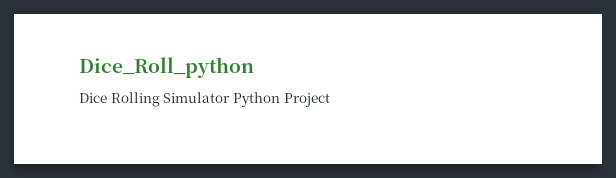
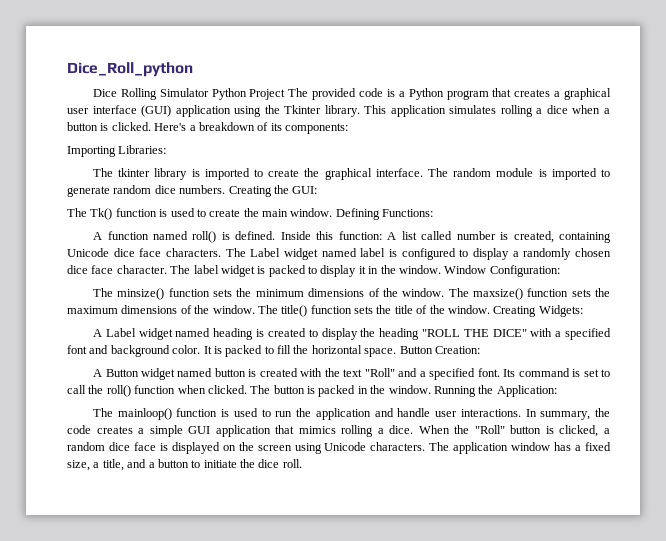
(330, 100) none -> [288,88,612,100] [67,105,611,117] [67,122,348,134] [67,145,167,157] [93,168,610,180] [67,185,318,197] [67,208,434,220] [93,231,611,243] [67,248,612,260] [67,265,560,277] [93,288,611,300] [67,305,583,317] [93,328,611,340] [67,345,480,357] [93,368,610,380] [67,385,557,397] [93,408,611,420] [67,425,610,437] [67,442,611,454] [67,459,302,471] The provided code is a Python program that creates a graphical user interface (GUI) application using the Tkinter library. This application simulates rolling a dice when a button is clicked. Here's a breakdown of its components: // Importing Libraries: // The tkinter library is imported to create the graphical interface. The random module is imported to generate random dice numbers. Creating the GUI: // The Tk() function is used to create the main window. Defining Functions: // A function named roll() is defined. Inside this function: A list called number is created, containing Unicode dice face characters. The Label widget named label is configured to display a randomly chosen dice face character. The label widget is packed to display it in the window. Window Configuration: // The minsize() function sets the minimum dimensions of the window. The maxsize() function sets the maximum dimensions of the window. The title() function sets the title of the window. Creating Widgets: // A Label widget named heading is created to display the heading "ROLL THE DICE" with a specified font and background color. It is packed to fill the horizontal space. Button Creation: // A Button widget named button is created with the text "Roll" and a specified font. Its command is set to call the roll() function when clicked. The button is packed in the window. Running the Application: // The mainloop() function is used to run the application and handle user interactions. In summary, the code creates a simple GUI application that mimics rolling a dice. When the "Roll" button is clicked, a random dice face is displayed on the screen using Unicode characters. The application window has a fixed size, a title, and a button to initiate the dice roll.

